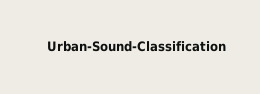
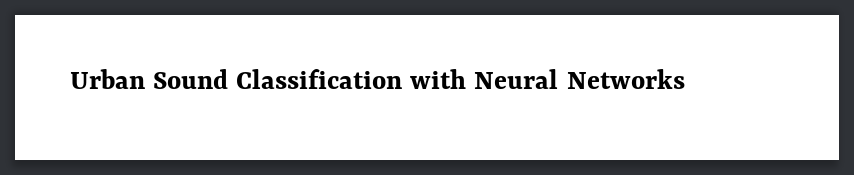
[47,41,226,52] Urban-Sound-Classification -> [70,69,685,89] Urban Sound Classification with Neural Networks

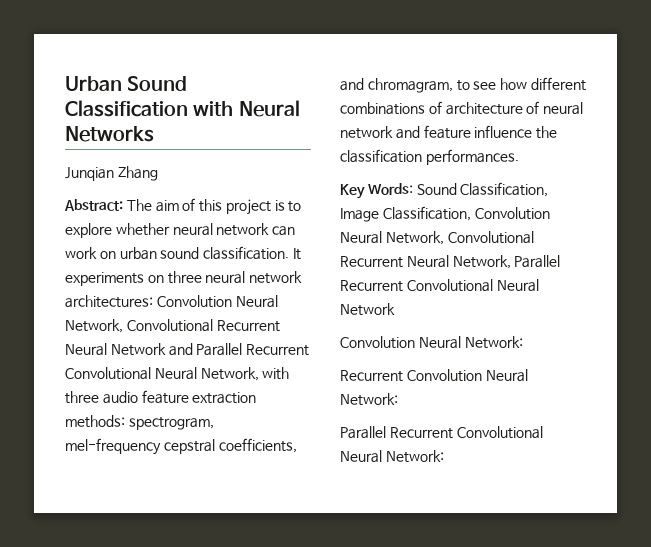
(685, 79) none -> [65,166,158,181] [64,198,302,215] [65,223,296,238] [65,246,301,260] [65,271,303,286] [65,295,278,308] [65,319,280,333] [65,343,310,356] [65,367,290,381] [65,390,257,404] [65,415,214,430] [65,438,297,455] [340,77,586,93] [340,101,584,115] [340,125,558,139] [340,149,519,165] [340,182,549,199] [340,206,550,222] [340,231,534,245] [340,255,561,269] [340,279,539,292] [340,303,395,316] [340,336,523,349] [340,369,528,382] [340,393,398,406] [340,426,543,439] [340,450,444,463] // Junqian Zhang // Abstract: The aim of this project is to explore whether neural network can work on urban sound classification. It experiments on three neural network architectures: Convolution Neural Network, Convolutional Recurrent Neural Network and Parallel Recurrent Convolutional Neural Network, with three audio feature extraction methods: spectrogram, mel-frequency cepstral coefficients, and chromagram, to see how different combinations of architecture of neural network and feature influence the classification performances. // Key Words: Sound Classification, Image Classification, Convolution Neural Network, Convolutional Recurrent Neural Network, Parallel Recurrent Convolutional Neural Network // Convolution Neural Network: // Recurrent Convolution Neural Network: // Parallel Recurrent Convolutional Neural Network:

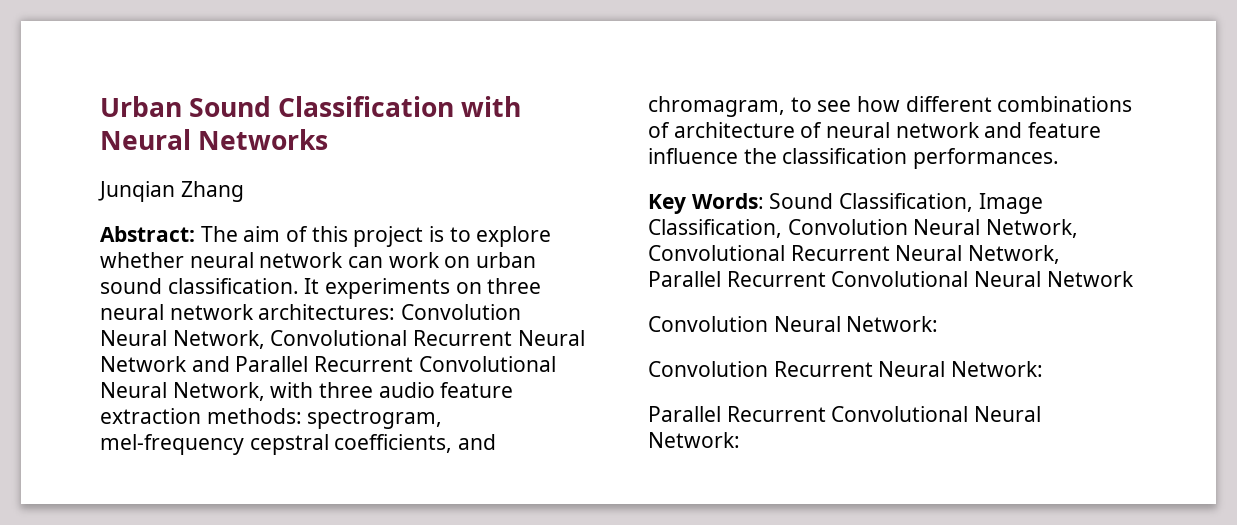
[340,369,482,382] Recurrent Convolution -> [648,361,873,377] Convolution Recurrent

